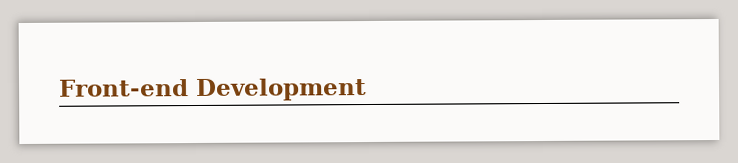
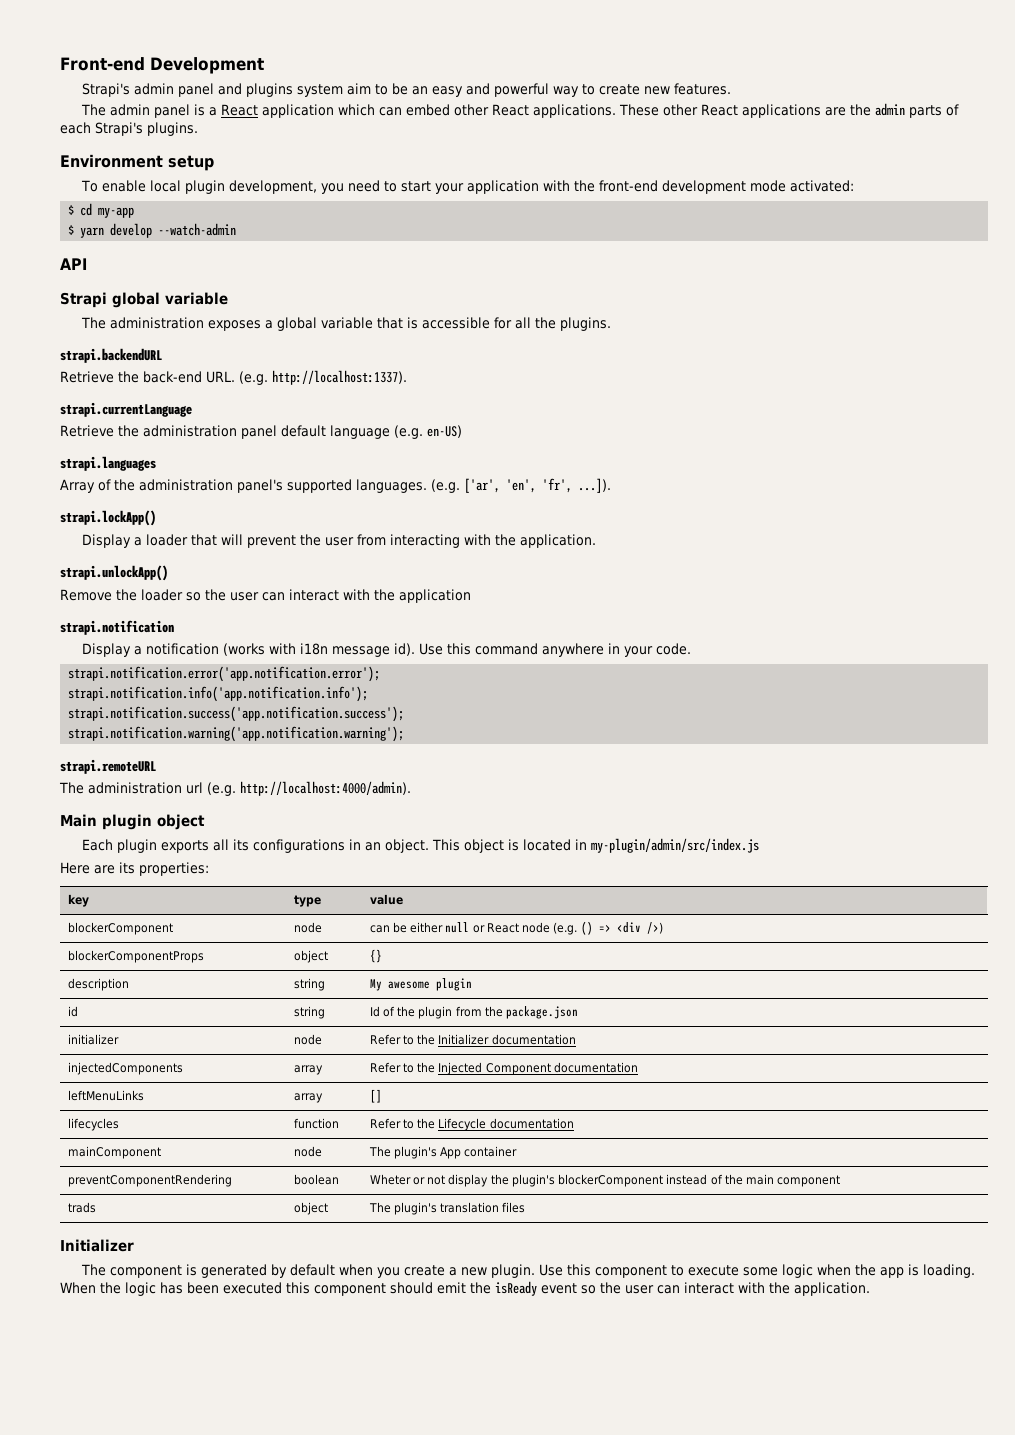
(367, 89) none -> [82,83,732,97] [81,103,960,118] [60,122,198,136] [60,154,214,171] [81,180,855,194] [68,203,135,218] [68,223,237,238] [60,258,87,270] [60,292,228,308] [81,317,612,331] [60,348,162,363] [60,370,407,385] [60,402,192,417] [60,425,462,439] [60,456,156,471] [60,478,611,493] [60,510,156,526] [82,534,597,548] [60,565,168,581] [60,589,471,603] [60,620,174,635] [82,643,692,657] [68,666,381,682] [68,686,369,702] [68,706,405,722] [68,726,405,742] [60,759,156,774] [59,781,411,796] [60,814,205,830] [82,838,760,853] [60,862,209,876] [67,894,89,907] [293,895,321,907] [369,894,403,905] [67,922,173,935] [293,922,322,933] [369,921,663,935] [67,950,204,963] [293,950,328,963] [369,949,382,963] [67,978,129,991] [293,978,325,991] [369,978,472,991] [67,1006,78,1017] [293,1006,325,1019] [369,1006,579,1019] [67,1034,119,1045] [293,1034,322,1045] [369,1034,576,1045] [67,1062,183,1075] [293,1065,323,1075] [369,1062,638,1075] [67,1090,144,1101] [293,1093,323,1103] [369,1089,382,1103] [67,1118,119,1131] [293,1118,339,1129] [369,1118,574,1131] [67,1146,161,1159] [293,1146,322,1157] [368,1146,518,1159] [67,1174,232,1187] [293,1174,339,1185] [369,1174,841,1187] [67,1202,96,1213] [293,1202,328,1215] [368,1202,526,1215] [60,1239,134,1252] [81,1264,976,1278] [60,1281,870,1296] // Strapi's admin panel and plugins system aim to be an easy and powerful way to create new features. // The admin panel is a React application which can embed other React applications. These other React applications are the admin parts of each Strapi's plugins. // Environment setup // To enable local plugin development, you need to start your application with the front-end development mode activated: // $ cd my-app // $ yarn develop --watch-admin // API // Strapi global variable // The administration exposes a global variable that is accessible for all the plugins. // strapi.backendURL // Retrieve the back-end URL. (e.g. http://localhost:1337). // strapi.currentLanguage // Retrieve the administration panel default language (e.g. en-US) // strapi.languages // Array of the administration panel's supported languages. (e.g. ['ar', 'en', 'fr', ...]). // strapi.lockApp() // Display a loader that will prevent the user from interacting with the application. // strapi.unlockApp() // Remove the loader so the user can interact with the application // strapi.notification // Display a notification (works with i18n message id). Use this command anywhere in your code. // strapi.notification.error('app.notification.error'); // strapi.notification.info('app.notification.info'); // strapi.notification.success('app.notification.success'); // strapi.notification.warning('app.notification.warning'); // strapi.remoteURL // The administration url (e.g. http://localhost:4000/admin). // Main plugin object // Each plugin exports all its configurations in an object. This object is located in my-plugin/admin/src/index.js // Here are its properties: // key | type | value // blockerComponent | node | can be either null or React node (e.g. () => <div />) // blockerComponentProps | object | {} // description | string | My awesome plugin // id | string | Id of the plugin from the package.json // initializer | node | Refer to the Initializer documentation // injectedComponents | array | Refer to the Injected Component documentation // leftMenuLinks | array | [] // lifecycles | function | Refer to the Lifecycle documentation // mainComponent | node | The plugin's App container // preventComponentRendering | boolean | Wheter or not display the plugin's blockerComponent instead of the main component // trads | object | The plugin's translation files // Initializer // The component is generated by default when you create a new plugin. Use this component to execute some logic when the app is loading. When the logic has been executed this component should emit the isReady event so the user can interact with the application.

